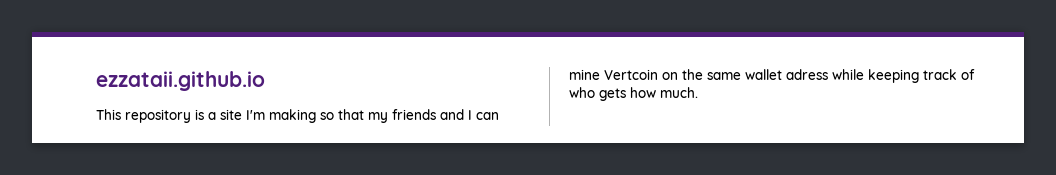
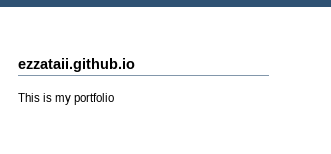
[125,109,499,123] [569,69,975,83] [569,87,698,101] repository is a site I'm making so that my friends and I can mine Vertcoin on the same wallet adress while keeping track of who gets how much. -> [43,93,115,105] is my portfolio

